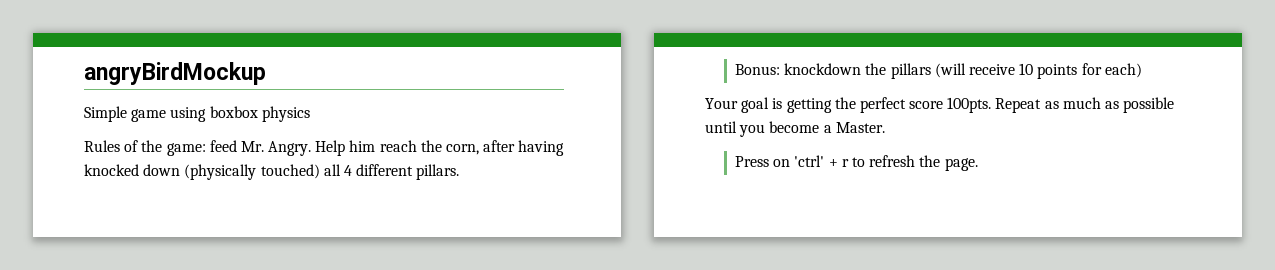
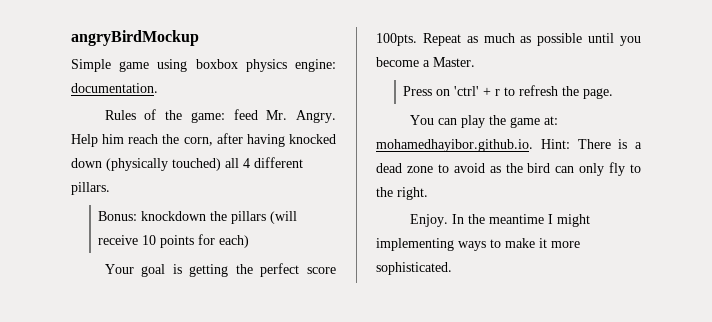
(310, 114) none -> [295,59,336,72] [71,83,158,93] engine: documentation.
(978, 164) none -> [409,115,558,128] [376,139,642,152] [376,162,641,176] [376,187,428,200] [409,214,590,227] [376,238,580,251] [376,262,452,275] // You can play the game at: mohamedhayibor.github.io. Hint: There is a dead zone to avoid as the bird can only fly to the right. // Enjoy. In the meantime I might implementing ways to make it more sophisticated.

